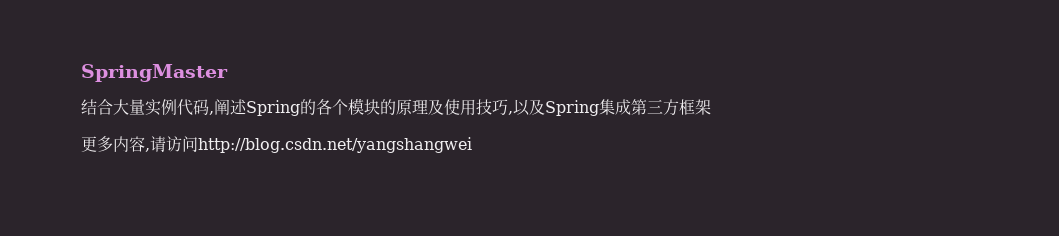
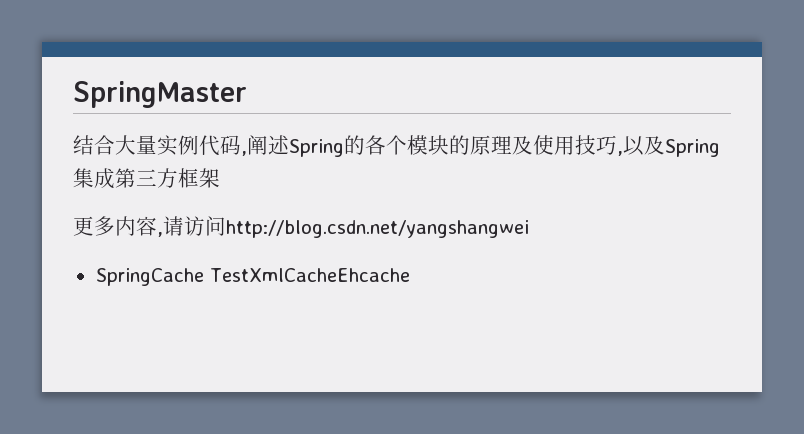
(472, 145) none -> [95,268,410,286] // SpringCache TestXmlCacheEhcache

